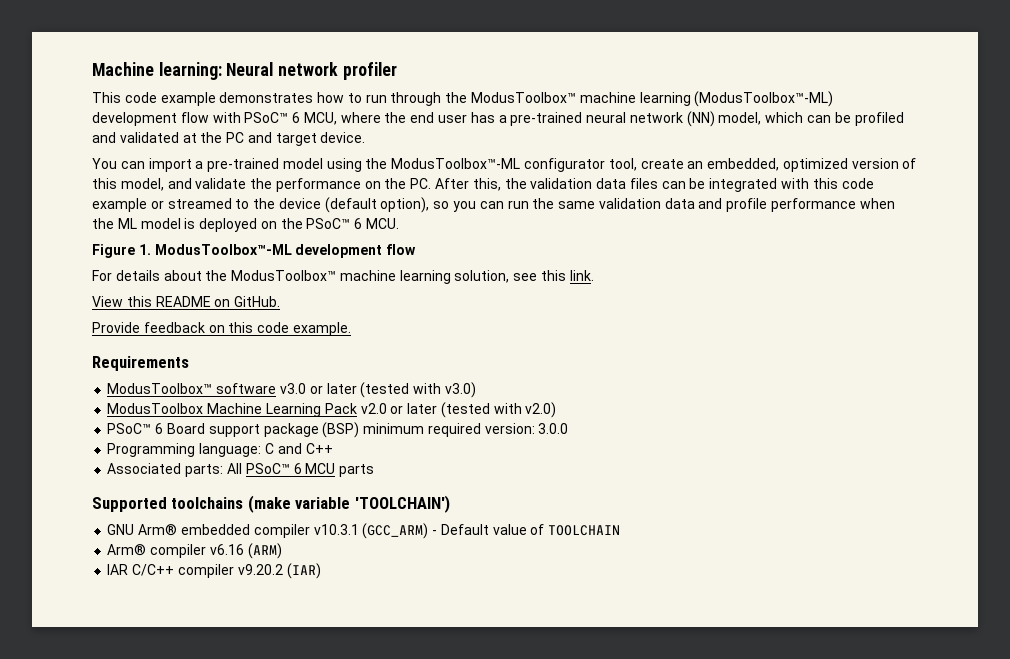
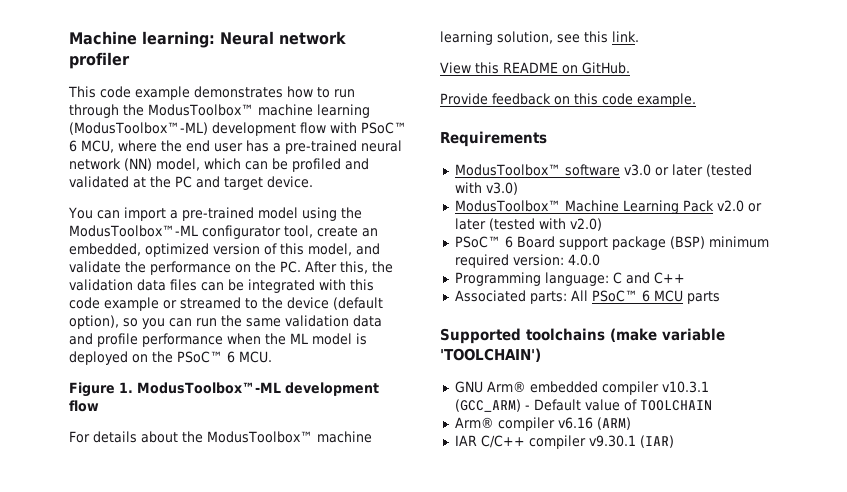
[107,403,204,414] ModusToolbox -> [454,200,561,212] ModusToolbox™
[538,423,569,434] 3.0.0 -> [567,254,600,266] 4.0.0
[237,564,283,575] v9.20.2 -> [588,435,636,447] v9.30.1

